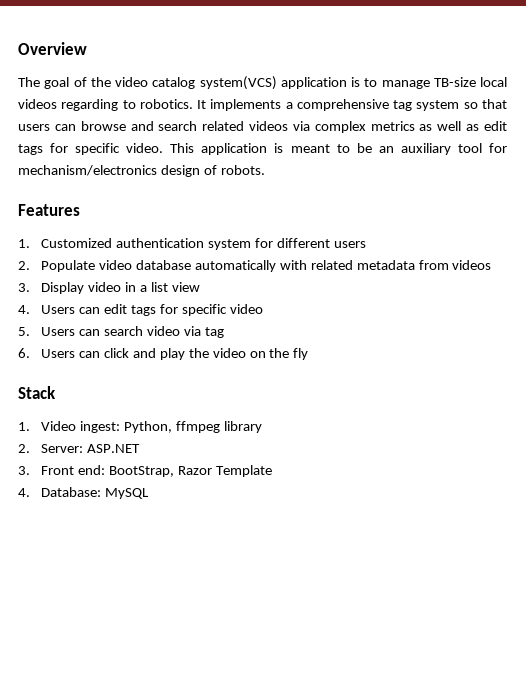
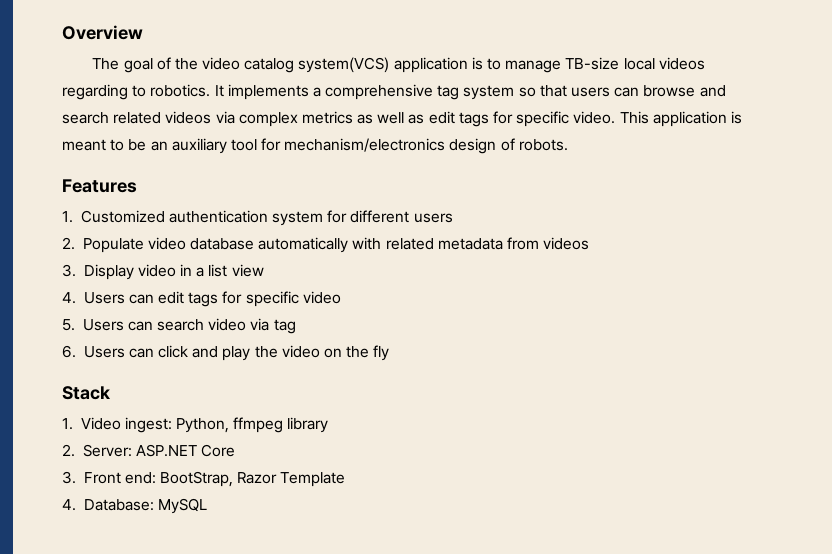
(141, 448) none -> [201,444,236,457] Core

